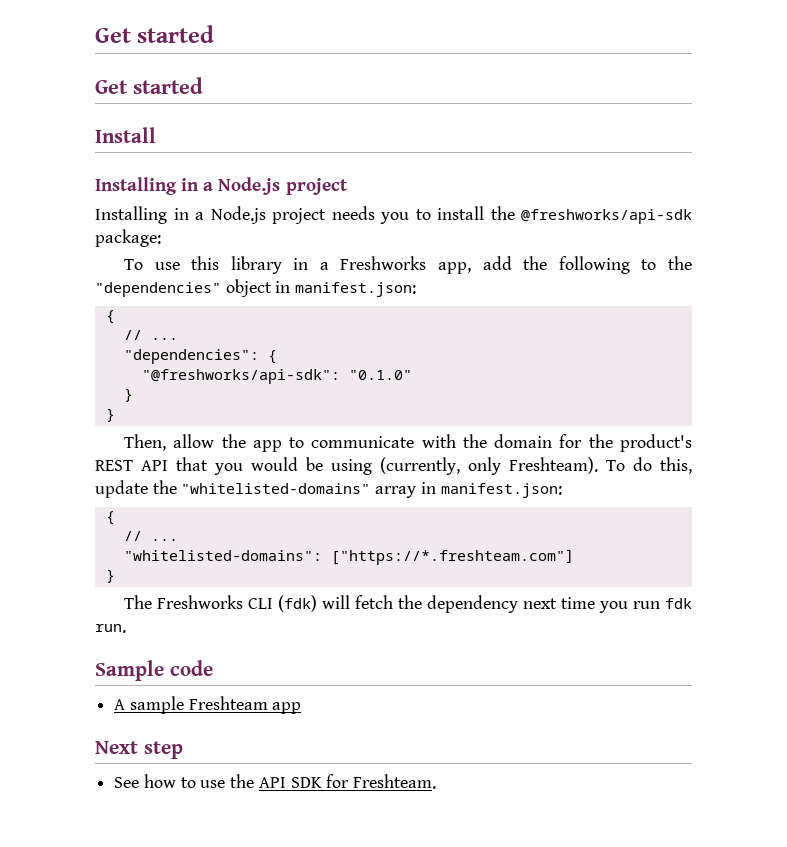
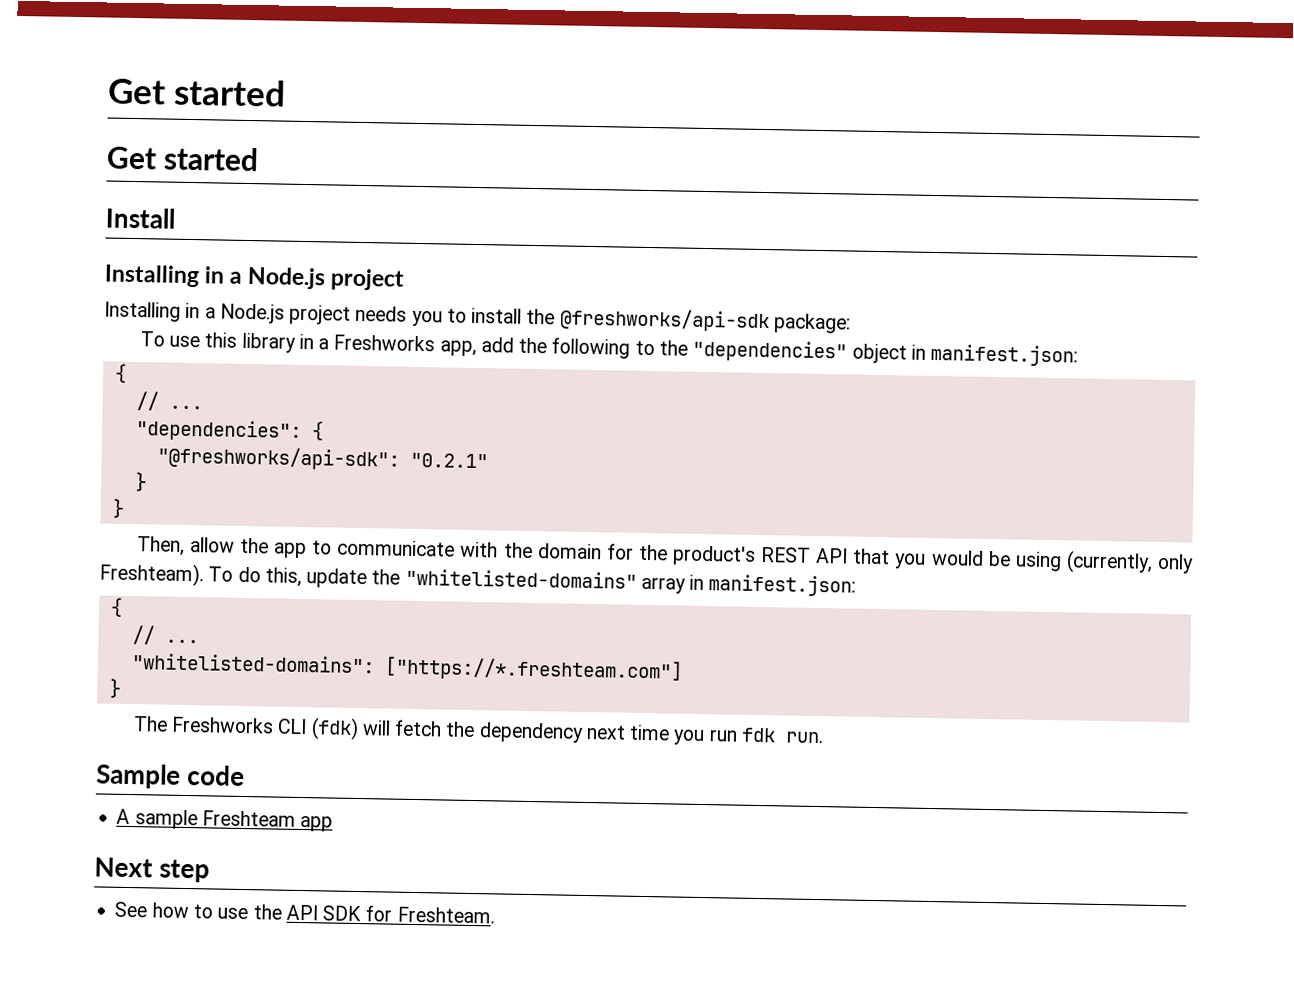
[348,370,412,380] "0.1.0" -> [409,452,488,469] "0.2.1"

